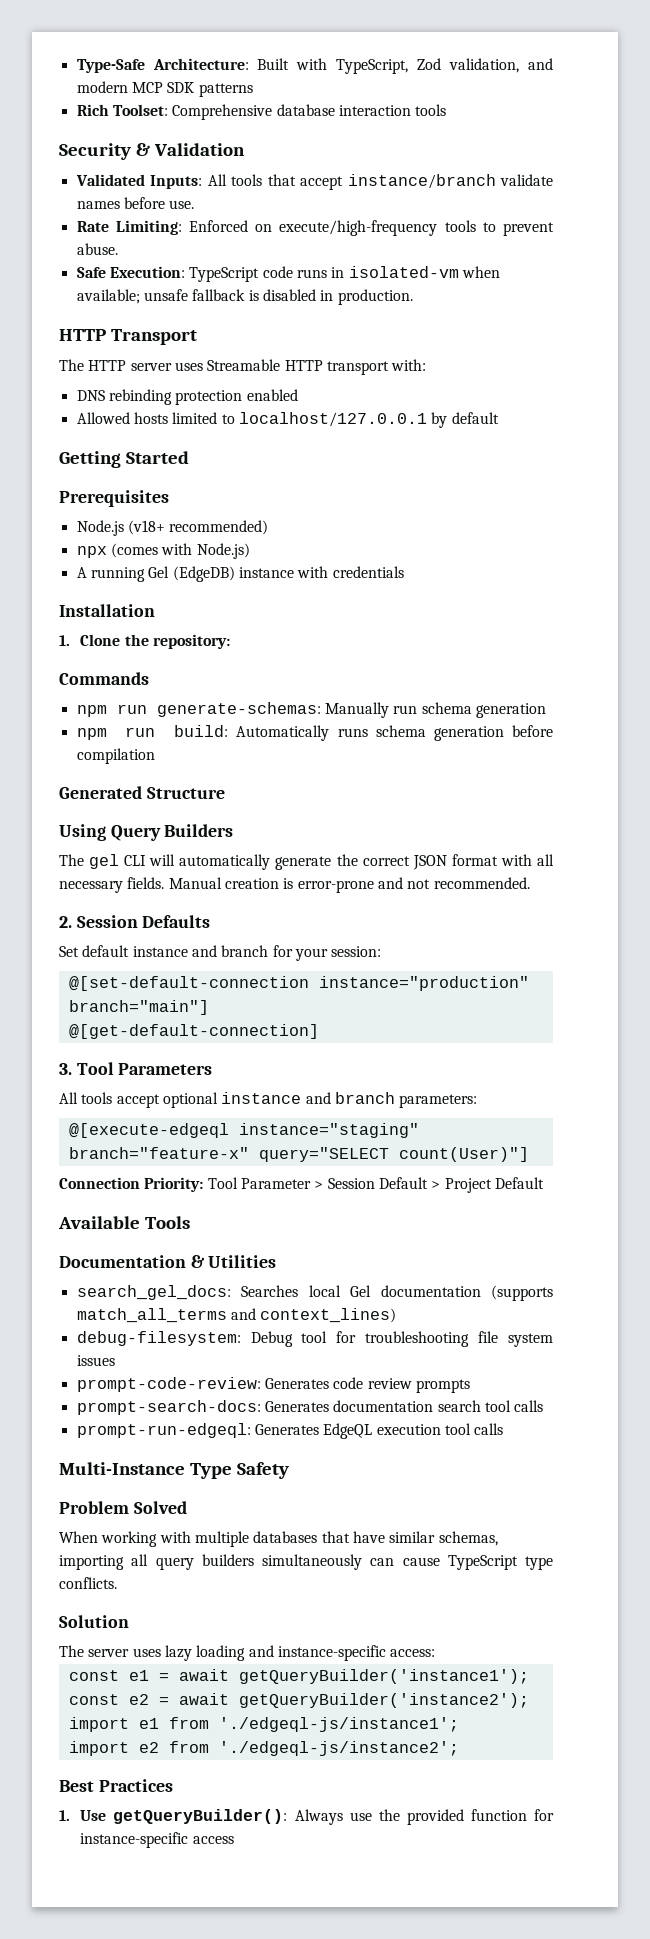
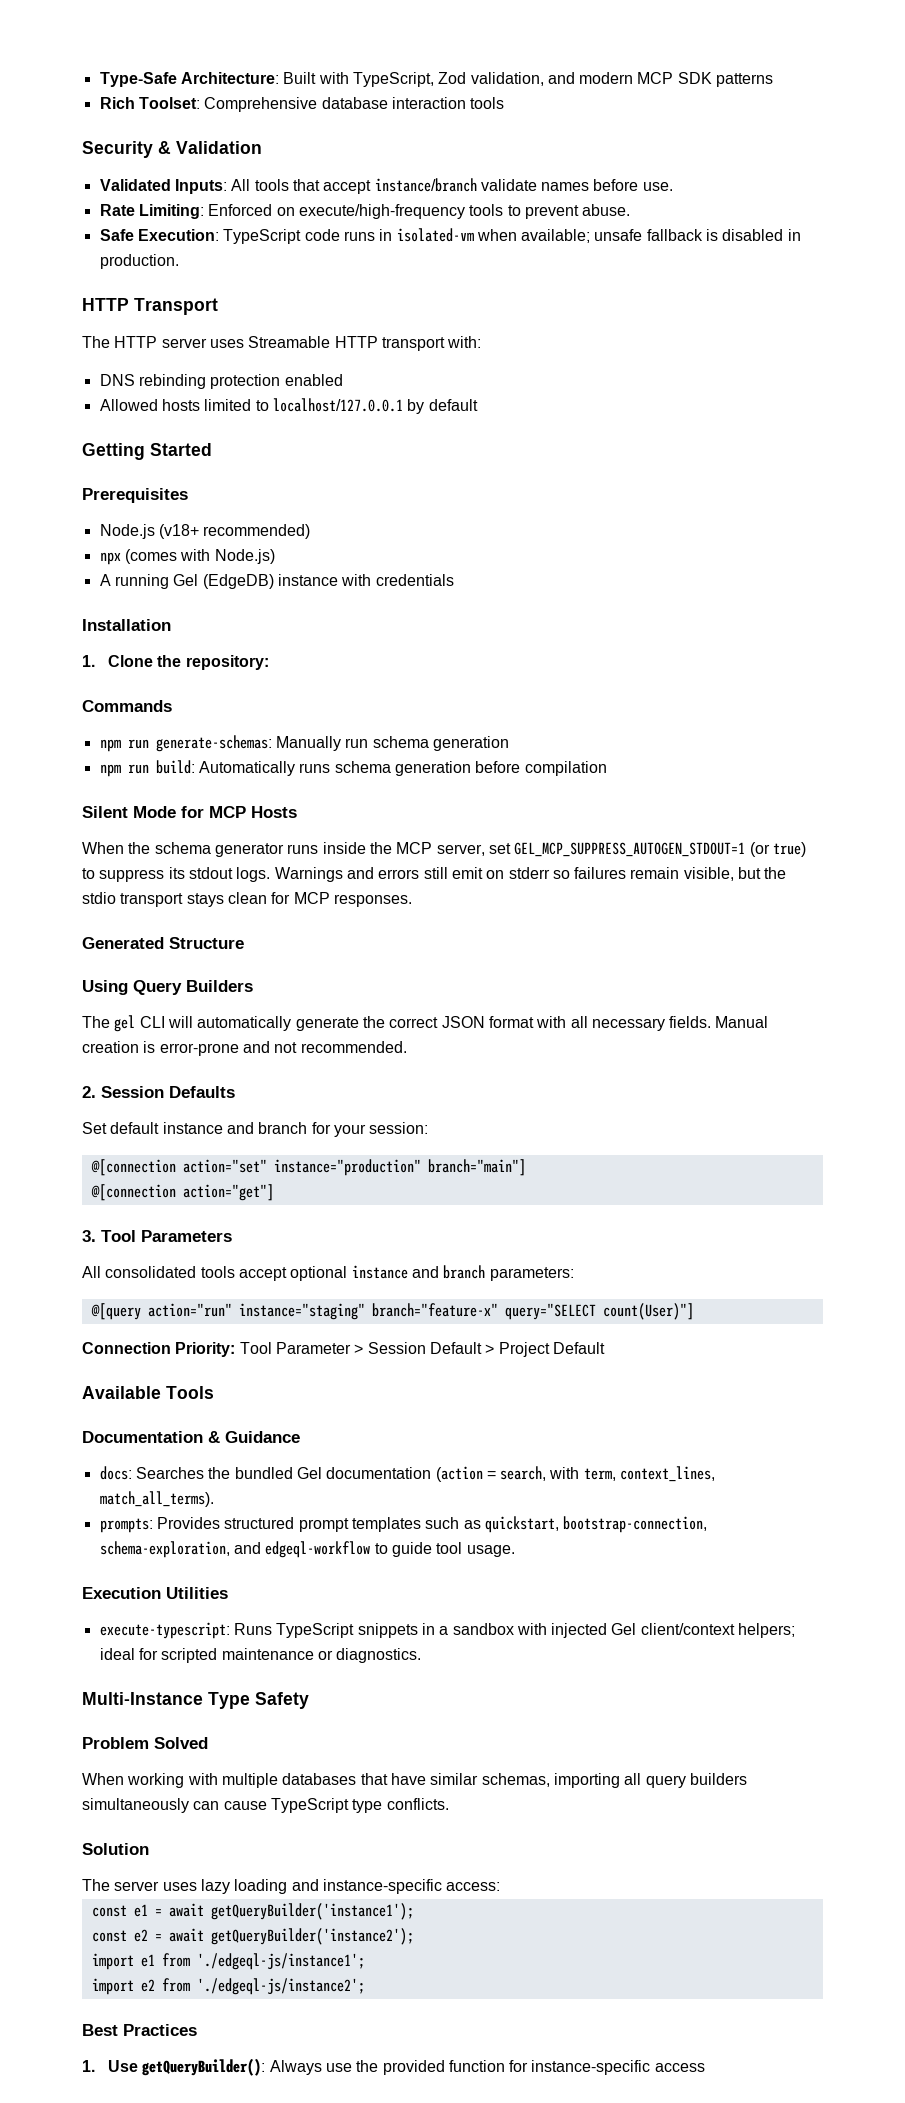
(155, 756) none -> [82,806,297,818] [82,842,806,857] [82,867,787,882] [82,892,412,907] // Silent Mode for MCP Hosts // When the schema generator runs inside the MCP server, set GEL_MCP_SUPPRESS_AUTOGEN_STDOUT=1 (or true) to suppress its stdout logs. Warnings and errors still emit on stderr so failures remain visible, but the stdio transport stays clean for MCP responses.
[68,976,309,991] @[set-default-connection -> [90,1159,267,1176] @[connection action="set"
[68,1024,319,1039] @[get-default-connection] -> [90,1184,274,1201] @[connection action="get"]
(78, 1098) none -> [105,1266,197,1278] consolidated
[68,1123,229,1138] @[execute-edgeql -> [90,1303,232,1320] @[query action="run"
[208,1255,277,1268] [76,1285,553,1301] [76,1308,397,1323] [76,1331,553,1347] [76,1355,115,1366] [76,1377,470,1393] [76,1400,544,1415] [76,1423,504,1439] Utilities // search_gel_docs: Searches local Gel documentation (supports match_all_terms and context_lines) // debug-filesystem: Debug tool for troubleshooting file system issues // prompt-code-review: Generates code review prompts // prompt-search-docs: Generates documentation search tool calls // prompt-run-edgeql: Generates EdgeQL execution tool calls -> [225,1431,300,1443] [99,1466,716,1482] [99,1491,214,1507] [99,1516,708,1533] [99,1541,515,1558] [82,1587,228,1599] [99,1622,796,1639] [99,1648,422,1663] Guidance // docs: Searches the bundled Gel documentation (action = search, with term, context_lines, match_all_terms). // prompts: Provides structured prompt templates such as quickstart, bootstrap-connection, schema-exploration, and edgeql-workflow to guide tool usage. // Execution Utilities // execute-typescript: Runs TypeScript snippets in a sandbox with injected Gel client/context helpers; ideal for scripted maintenance or diagnostics.

